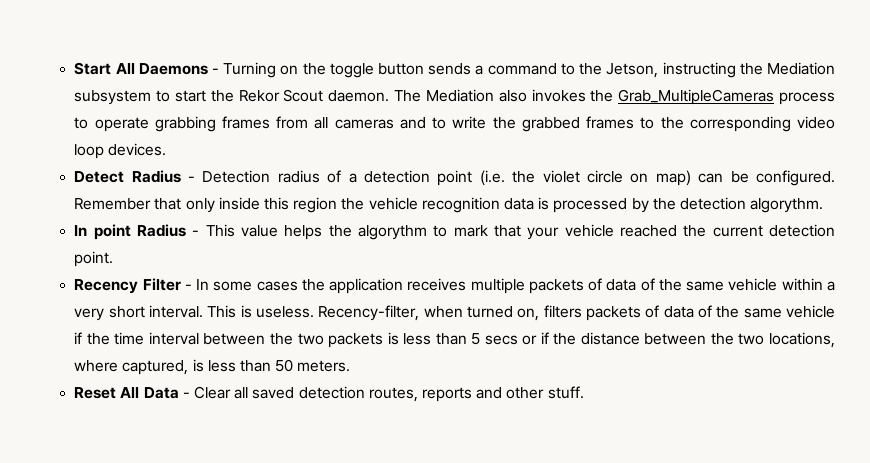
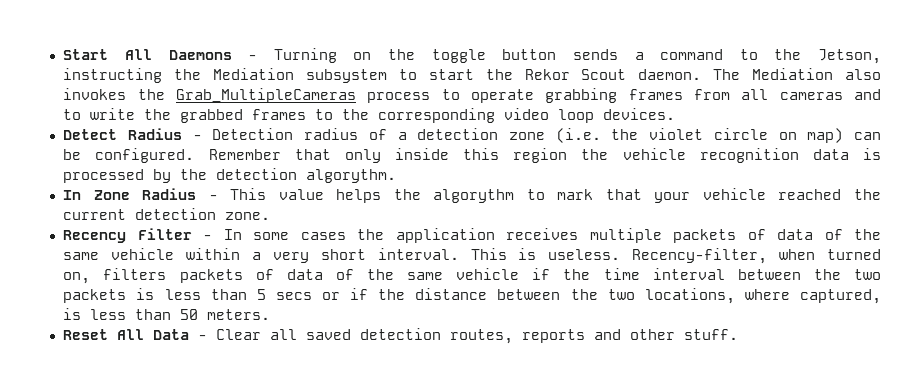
[437,170,473,186] point -> [509,132,546,140] zone
[93,224,131,240] point -> [93,190,130,200] Zone
[74,251,114,267] point. -> [225,212,271,220] zone.

